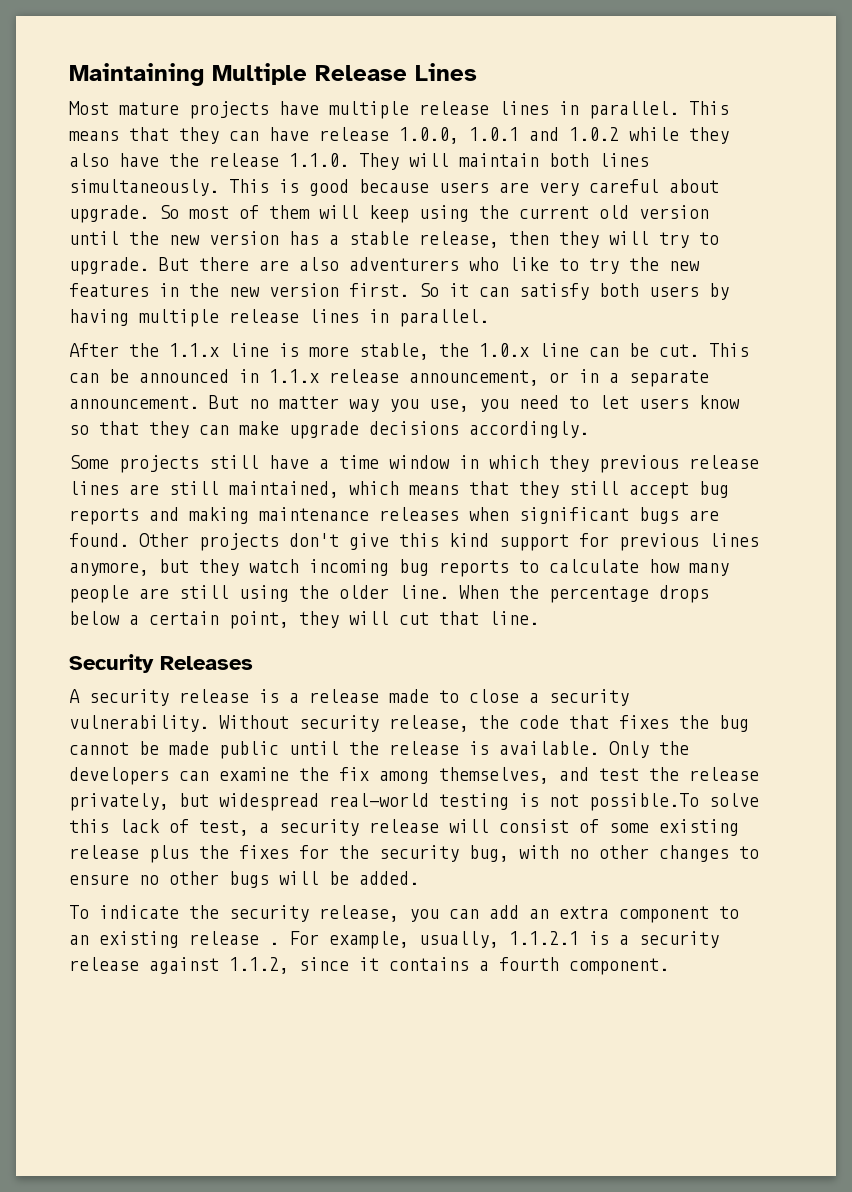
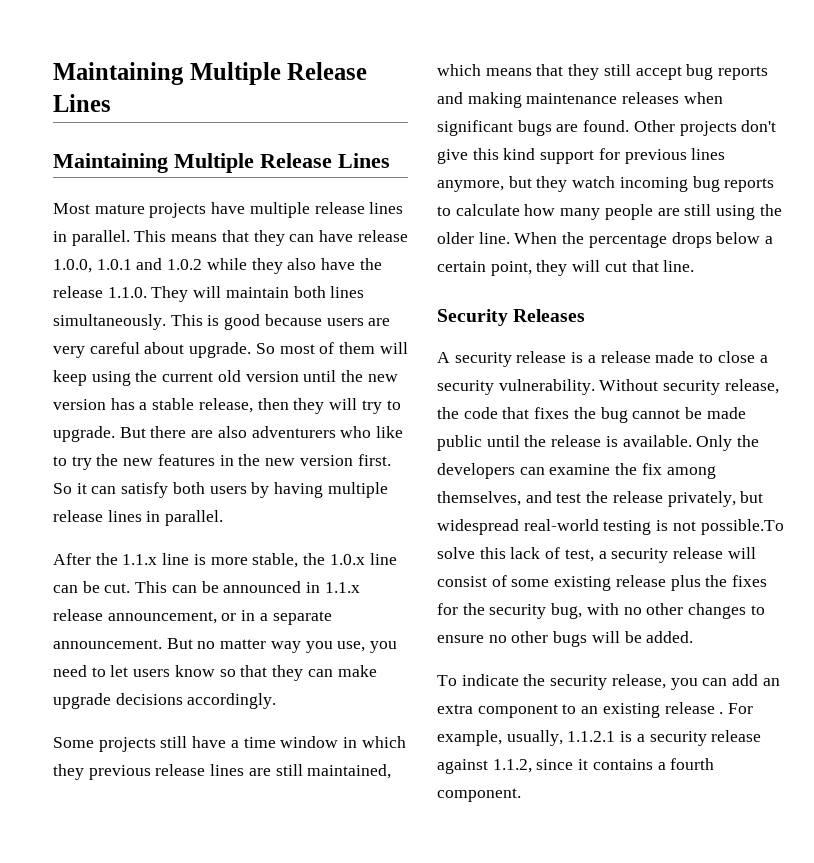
[69,63,477,86] Maintaining Multiple Release Lines -> [53,62,368,85] [53,94,111,112] [53,153,390,173] Maintaining Multiple Release Lines // Maintaining Multiple Release Lines

